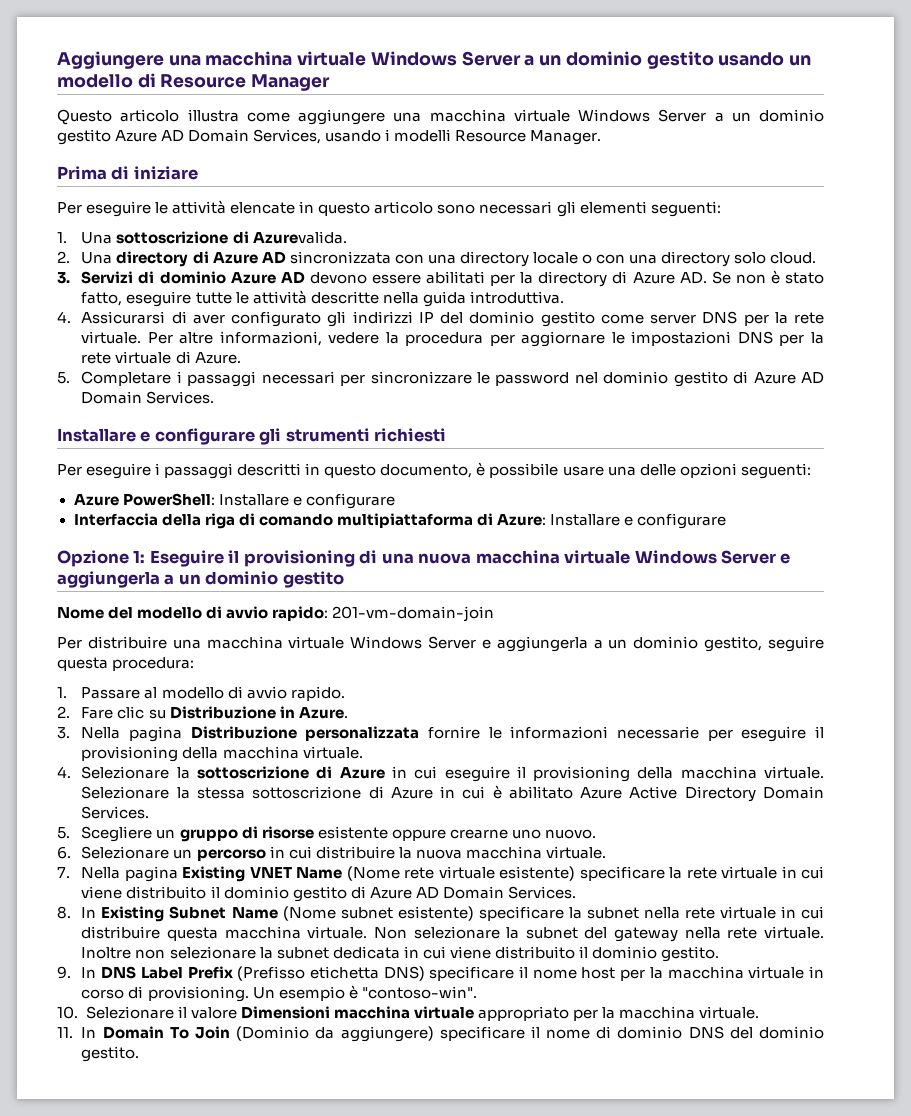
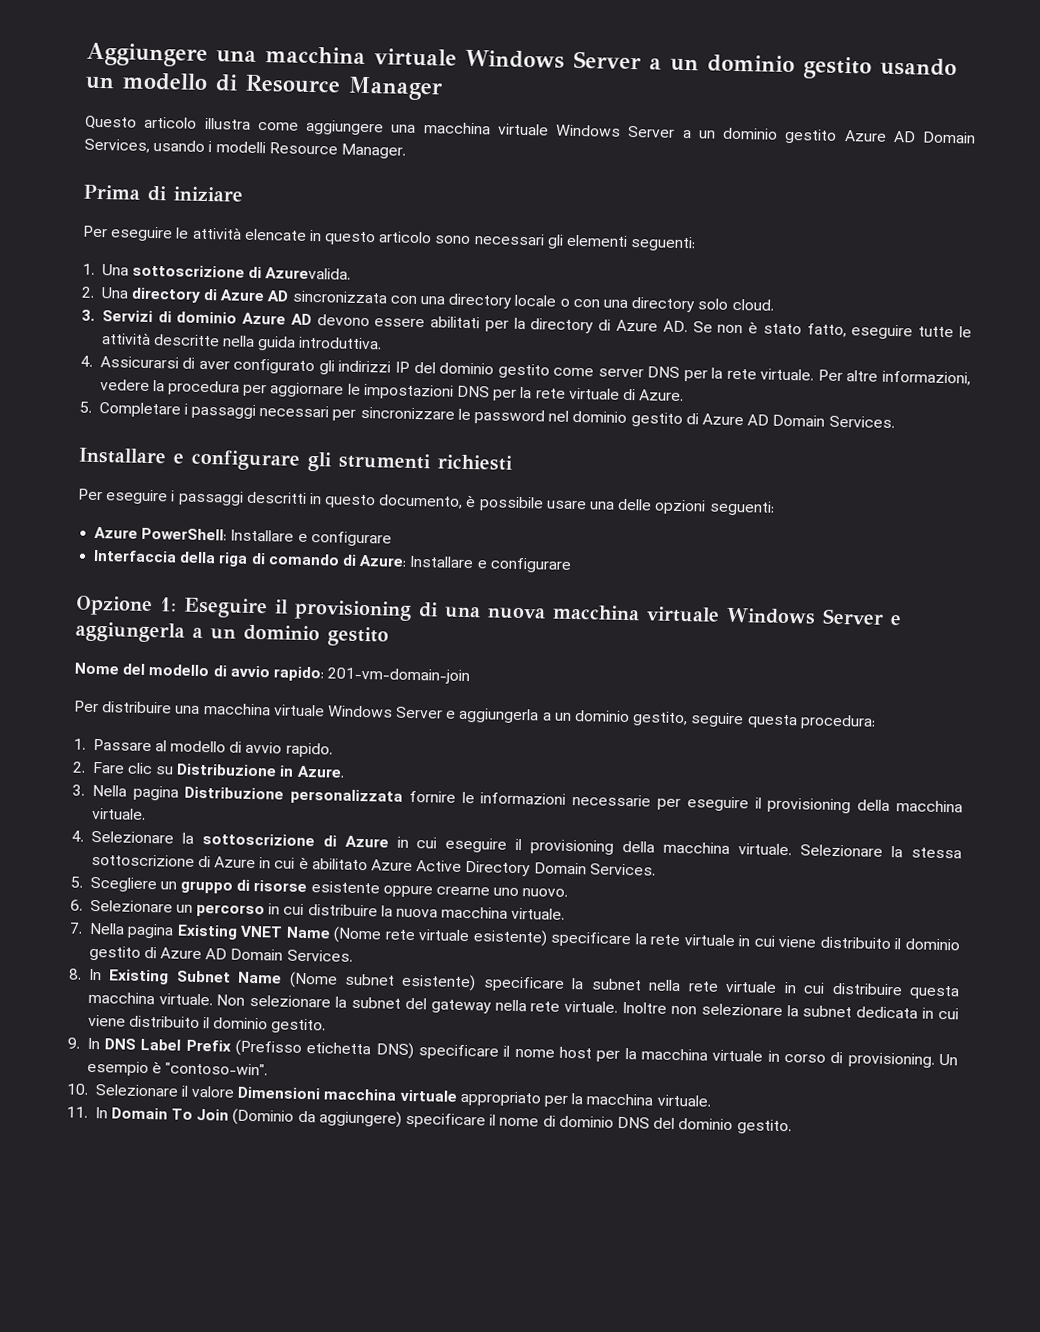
[336,513,473,528] multipiattaforma -> (340, 559) none

